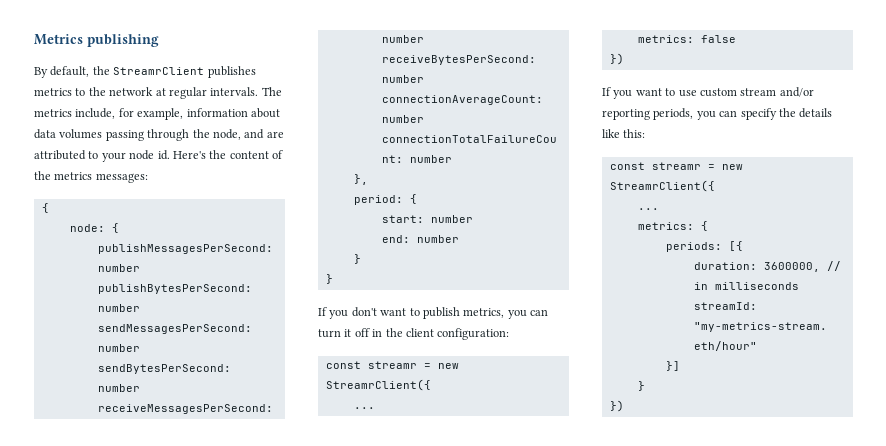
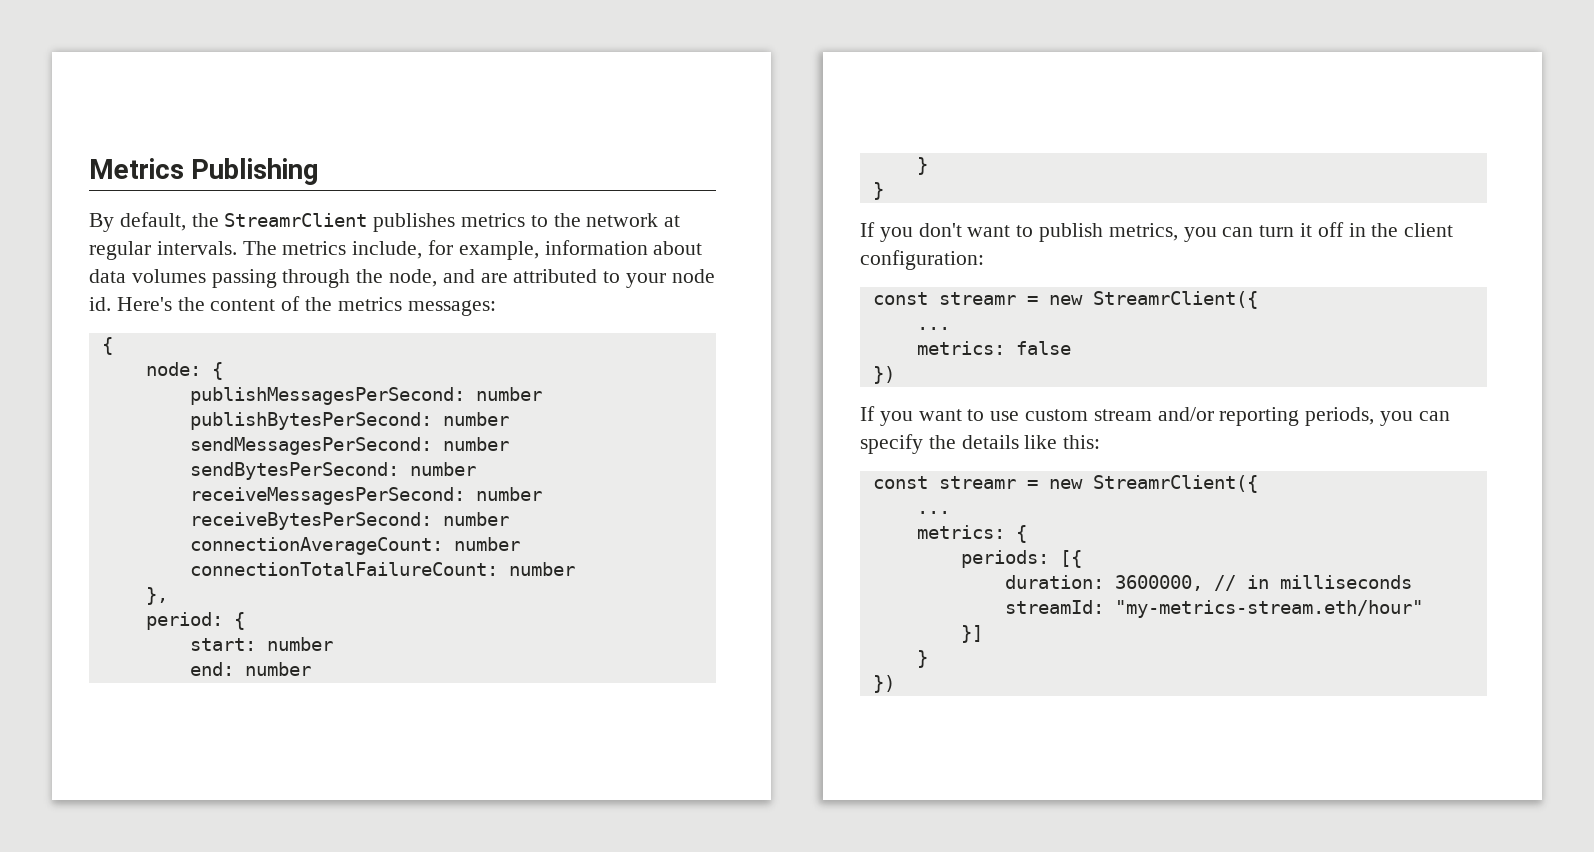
[87,34,159,47] publishing -> [191,158,319,185] Publishing

